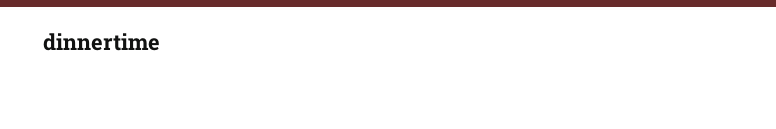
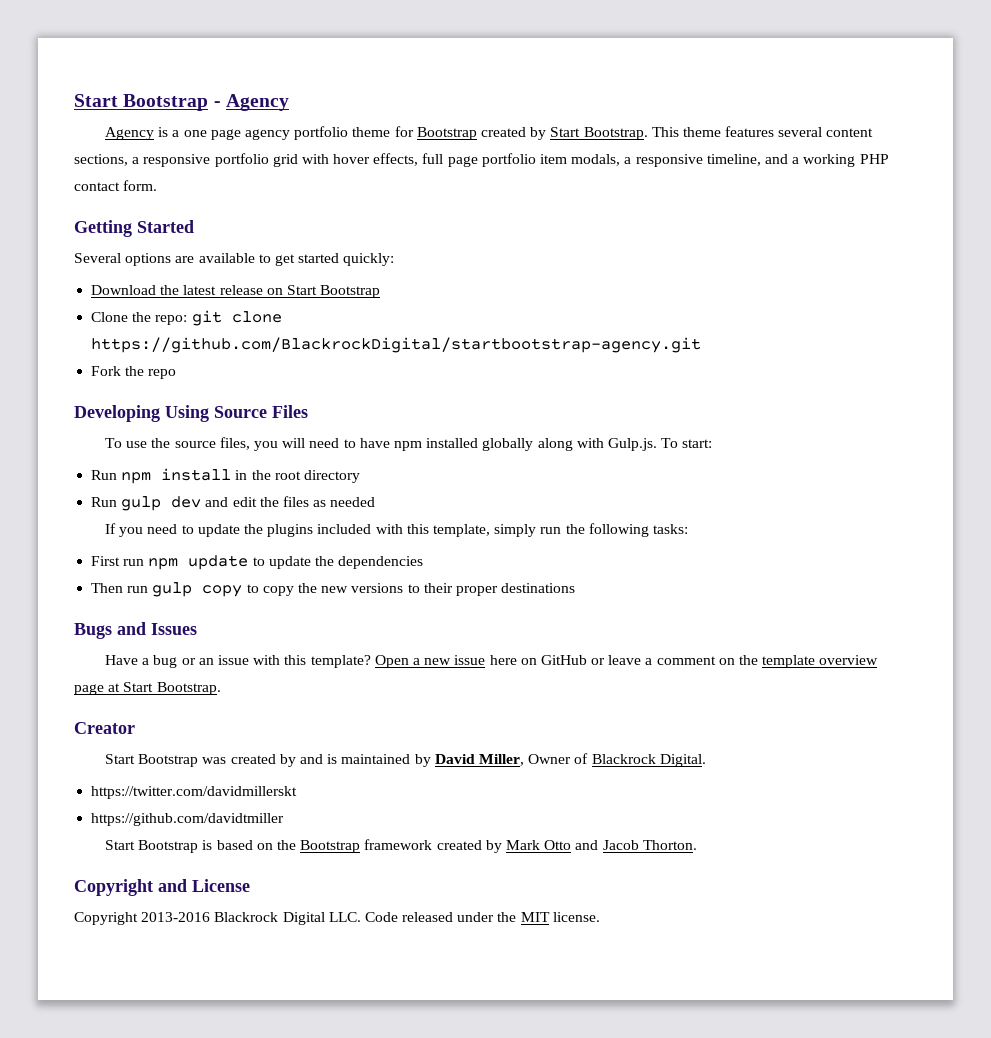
[43,33,160,51] dinnertime -> [74,94,289,111] [105,126,874,140] [74,153,889,167] [74,180,158,191] [74,220,194,237] [74,253,395,266] [91,285,381,298] [91,310,282,326] [91,337,702,353] [91,366,177,379] [74,405,308,422] [105,437,713,451] [91,468,360,484] [91,496,376,511] [105,523,688,537] [91,555,424,570] [91,582,576,597] [74,622,197,639] [105,655,879,668] [74,682,221,695] [74,722,135,734] [105,753,706,767] [91,786,298,799] [91,813,285,826] [105,839,697,853] [74,879,250,896] [74,912,600,925] Start Bootstrap - Agency // Agency is a one page agency portfolio theme for Bootstrap created by Start Bootstrap. This theme features several content sections, a responsive portfolio grid with hover effects, full page portfolio item modals, a responsive timeline, and a working PHP contact form. // Getting Started // Several options are available to get started quickly: // Download the latest release on Start Bootstrap // Clone the repo: git clone https://github.com/BlackrockDigital/startbootstrap-agency.git // Fork the repo // Developing Using Source Files // To use the source files, you will need to have npm installed globally along with Gulp.js. To start: // Run npm install in the root directory // Run gulp dev and edit the files as needed // If you need to update the plugins included with this template, simply run the following tasks: // First run npm update to update the dependencies // Then run gulp copy to copy the new versions to their proper destinations // Bugs and Issues // Have a bug or an issue with this template? Open a new issue here on GitHub or leave a comment on the template overview page at Start Bootstrap. // Creator // Start Bootstrap was created by and is maintained by David Miller, Owner of Blackrock Digital. // https://twitter.com/davidmillerskt // https://github.com/davidtmiller // Start Bootstrap is based on the Bootstrap framework created by Mark Otto and Jacob Thorton. // Copyright and License // Copyright 2013-2016 Blackrock Digital LLC. Code released under the MIT license.

